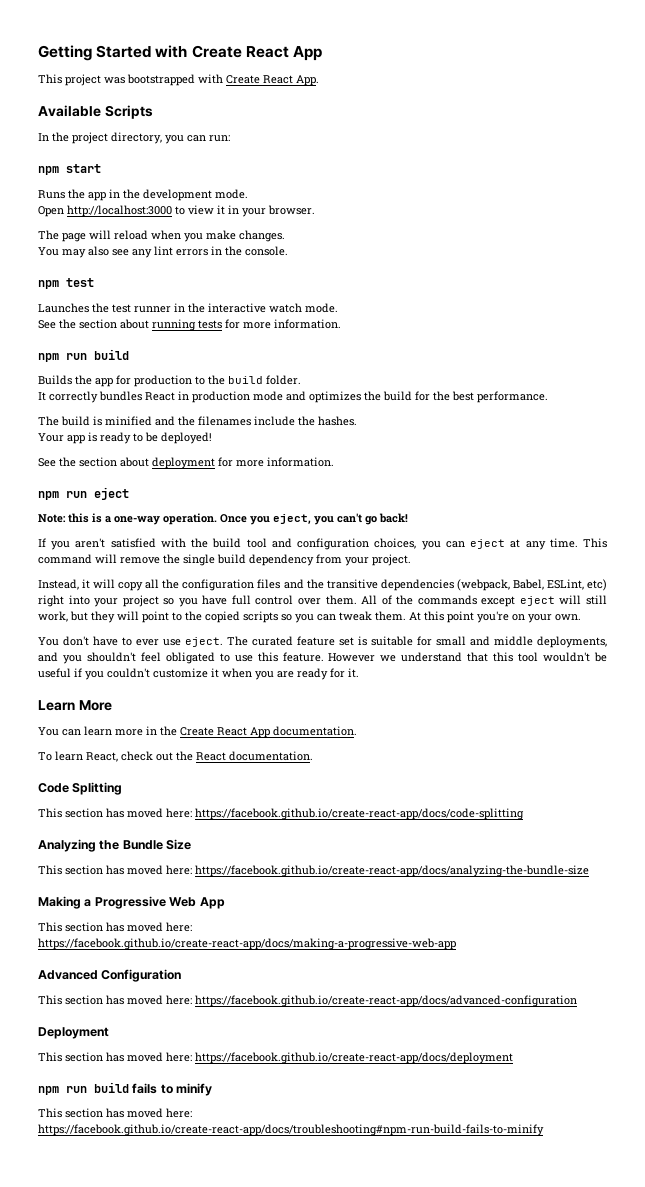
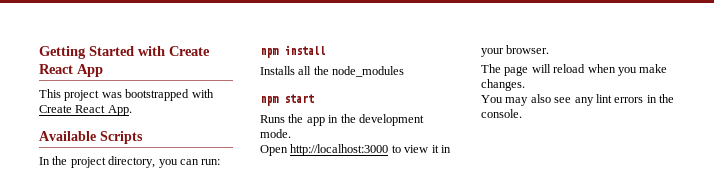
(230, 138) none -> [260,45,326,58] [260,66,405,77] // npm install // Installs all the node_modules
[38,278,94,289] [38,303,338,313] [38,319,341,331] [38,349,129,362] [38,375,301,387] [38,391,548,403] [38,416,357,426] [38,432,212,444] [38,457,334,469] [38,487,129,500] [38,513,408,525] [38,538,608,550] [38,554,411,566] [38,579,607,591] [38,595,607,607] [38,611,581,623] [38,636,607,648] [38,652,607,664] [38,668,359,680] [38,700,112,711] [38,726,357,738] [38,751,313,762] [38,782,123,795] [38,808,524,820] [38,839,192,852] [38,865,589,877] [38,896,225,909] [38,922,192,932] [38,938,456,950] [38,969,182,982] [38,995,577,1007] [38,1027,109,1039] [38,1052,513,1064] [38,1082,213,1096] [38,1108,192,1118] [38,1124,544,1136] // npm test // Launches the test runner in the interactive watch mode. // See the section about running tests for more information. // npm run build // Builds the app for production to the build folder. // It correctly bundles React in production mode and optimizes the build for the best performance. // The build is minified and the filenames include the hashes. // Your app is ready to be deployed! // See the section about deployment for more information. // npm run eject // Note: this is a one-way operation. Once you eject, you can't go back! // If you aren't satisfied with the build tool and configuration choices, you can eject at any time. This command will remove the single build dependency from your project. // Instead, it will copy all the configuration files and the transitive dependencies (webpack, Babel, ESLint, etc) right into your project so you have full control over them. All of the commands except eject will still work, but they will point to the copied scripts so you can tweak them. At this point you're on your own. // You don't have to ever use eject. The curated feature set is suitable for small and middle deployments, and you shouldn't feel obligated to use this feature. However we understand that this tool wouldn't be useful if you couldn't customize it when you are ready for it. // Learn More // You can learn more in the Create React App documentation. // To learn React, check out the React documentation. // Code Splitting // This section has moved here: https://facebook.github.io/create-react-app/docs/code-splitting // Analyzing the Bundle Size // This section has moved here: https://facebook.github.io/create-react-app/docs/analyzing-the-bundle-size // Making a Progressive Web App // This section has moved here: https://facebook.github.io/create-react-app/docs/making-a-progressive-web-app // Advanced Configuration // This section has moved here: https://facebook.github.io/create-react-app/docs/advanced-configuration // Deployment // This section has moved here: https://facebook.github.io/create-react-app/docs/deployment // npm run build fails to minify // This section has moved here: https://facebook.github.io/create-react-app/docs/troubleshooting#npm-run-build-fails-to-minify -> (522, 113) none

